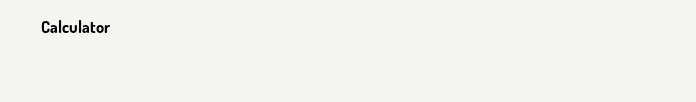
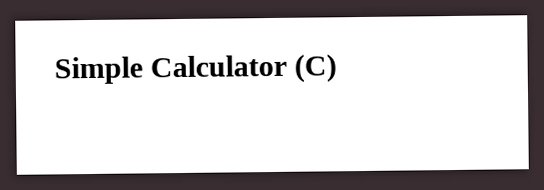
[41,20,111,33] Calculator -> [54,54,338,85] Simple Calculator (C)

